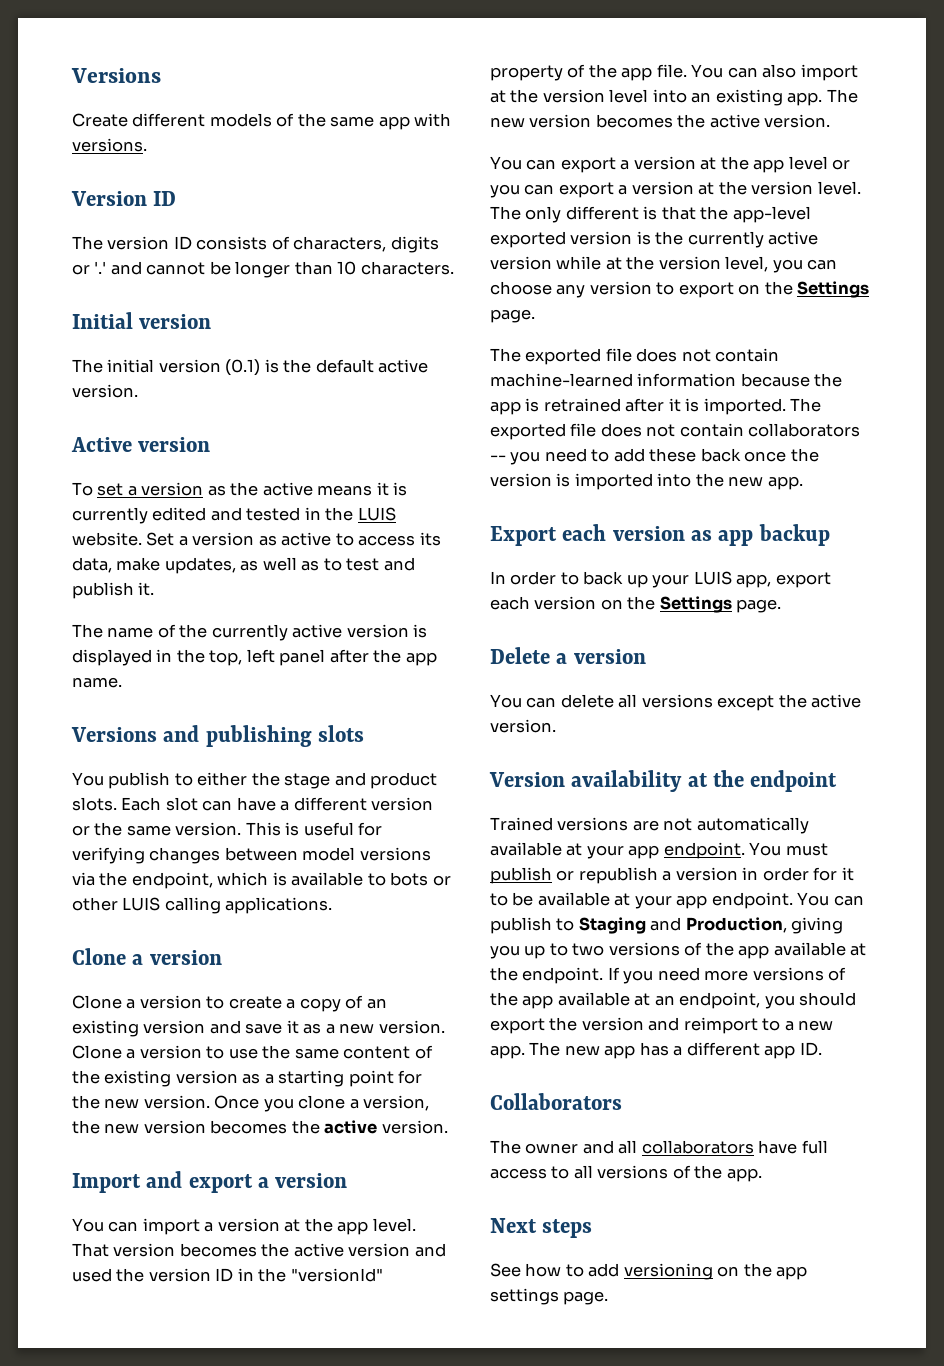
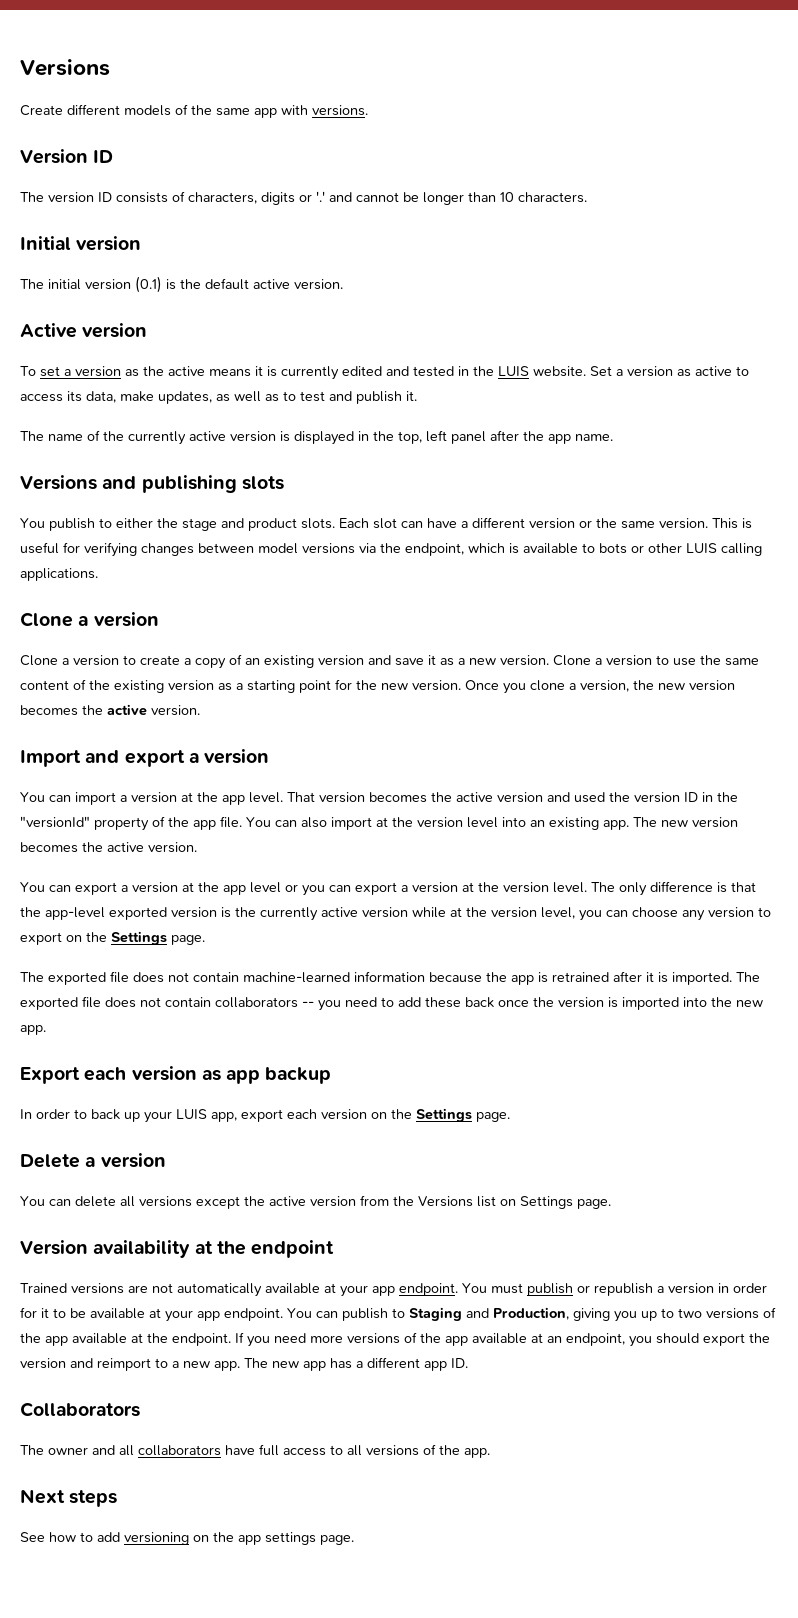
[565,206,639,220] different -> [650,881,713,892] difference
[490,719,556,733] version. -> [310,1195,611,1209] version from the Versions list on Settings page.

